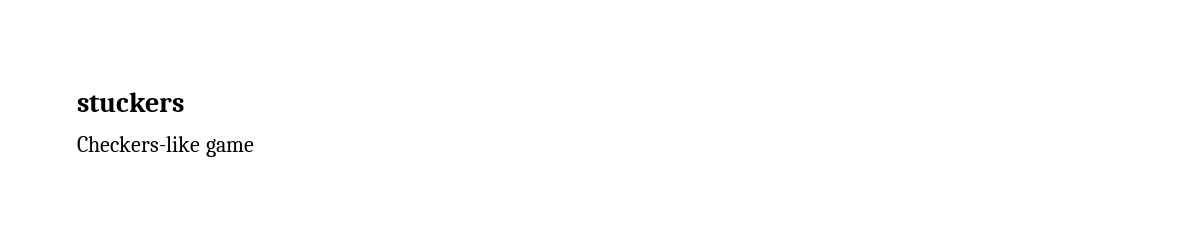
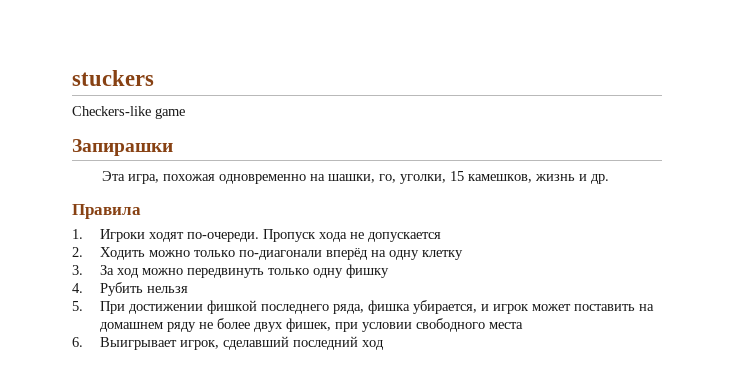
(254, 148) none -> [72,139,173,156] [101,171,609,184] [72,204,141,219] [72,229,442,242] [72,247,464,260] [72,264,390,278] [72,282,189,296] [72,300,655,314] [100,318,524,332] [72,336,385,350] // Запирашки // Эта игра, похожая одновременно на шашки, го, уголки, 15 камешков, жизнь и др. // Правила // 1. Игроки ходят по-очереди. Пропуск хода не допускается // 2. Ходить можно только по-диагонали вперёд на одну клетку // 3. За ход можно передвинуть только одну фишку // 4. Рубить нельзя // 5. При достижении фишкой последнего ряда, фишка убирается, и игрок может поставить на домашнем ряду не более двух фишек, при условии свободного места // 6. Выигрывает игрок, сделавший последний ход

